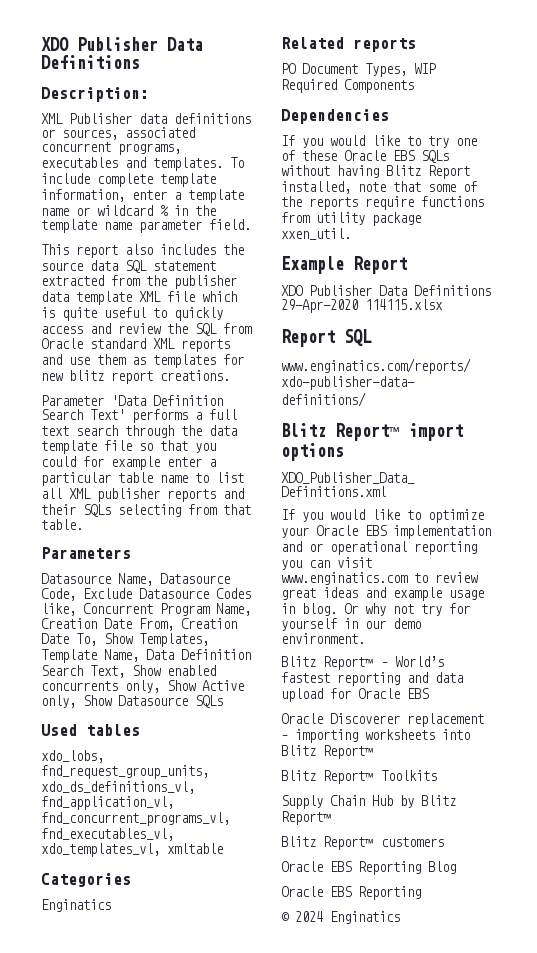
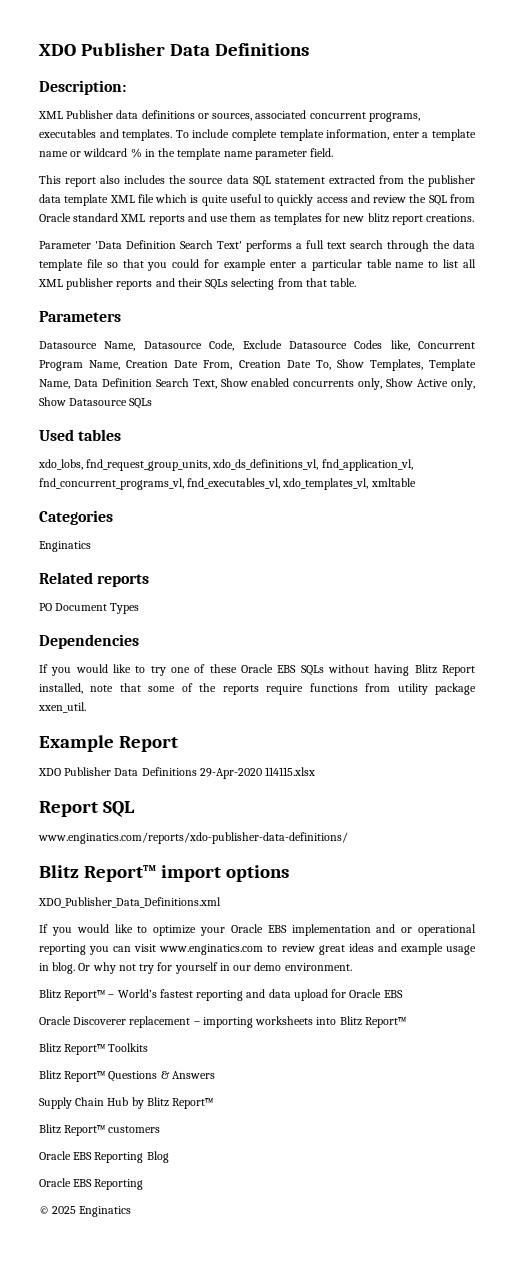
[365,63,436,77] [281,79,414,93] Types, WIP Required Components -> [110,603,140,614] Types
(437, 775) none -> [39,1070,215,1082] // Blitz Report™ Questions & Answers
[295,911,323,922] 2024 -> [52,1206,77,1214] 2025

